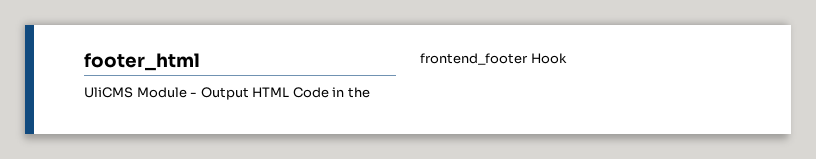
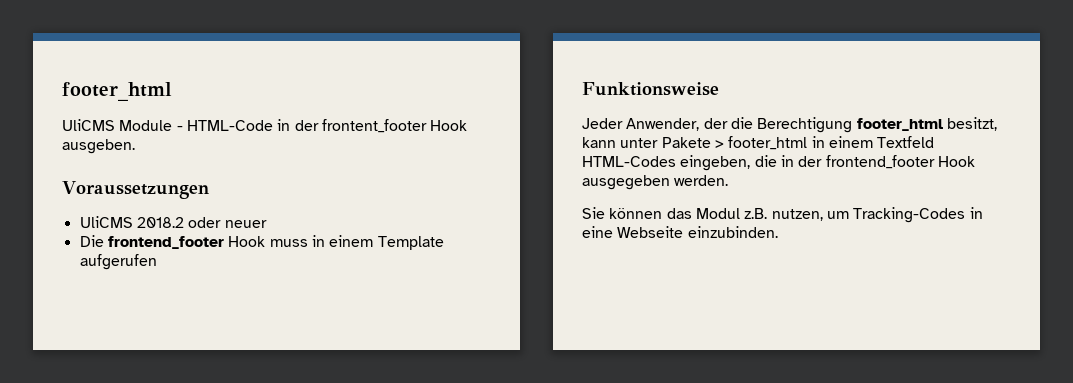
[200,87,370,100] [420,53,567,65] Output HTML Code in the frontend_footer Hook -> [186,119,468,133] [62,139,135,154] [62,181,209,199] [79,216,267,228] [79,235,444,250] [79,254,157,270] [582,82,719,96] [582,117,997,133] [582,136,935,150] [582,155,975,171] [582,175,729,190] [582,207,983,223] [582,226,778,238] HTML-Code in der frontent_footer Hook ausgeben. // Voraussetzungen // UliCMS 2018.2 oder neuer // Die frontend_footer Hook muss in einem Template aufgerufen // Funktionsweise // Jeder Anwender, der die Berechtigung footer_html besitzt, kann unter Pakete > footer_html in einem Textfeld HTML-Codes eingeben, die in der frontend_footer Hook ausgegeben werden. // Sie können das Modul z.B. nutzen, um Tracking-Codes in eine Webseite einzubinden.

